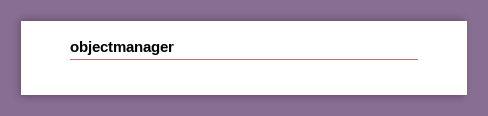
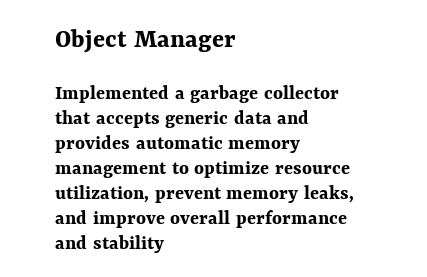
[70,41,174,55] objectmanager -> [55,29,237,53] [55,85,339,103] [55,110,310,128] [55,135,301,153] [55,161,350,178] [55,185,354,203] [55,210,347,228] [55,235,164,253] Object Manager // Implemented a garbage collector that accepts generic data and provides automatic memory management to optimize resource utilization, prevent memory leaks, and improve overall performance and stability

